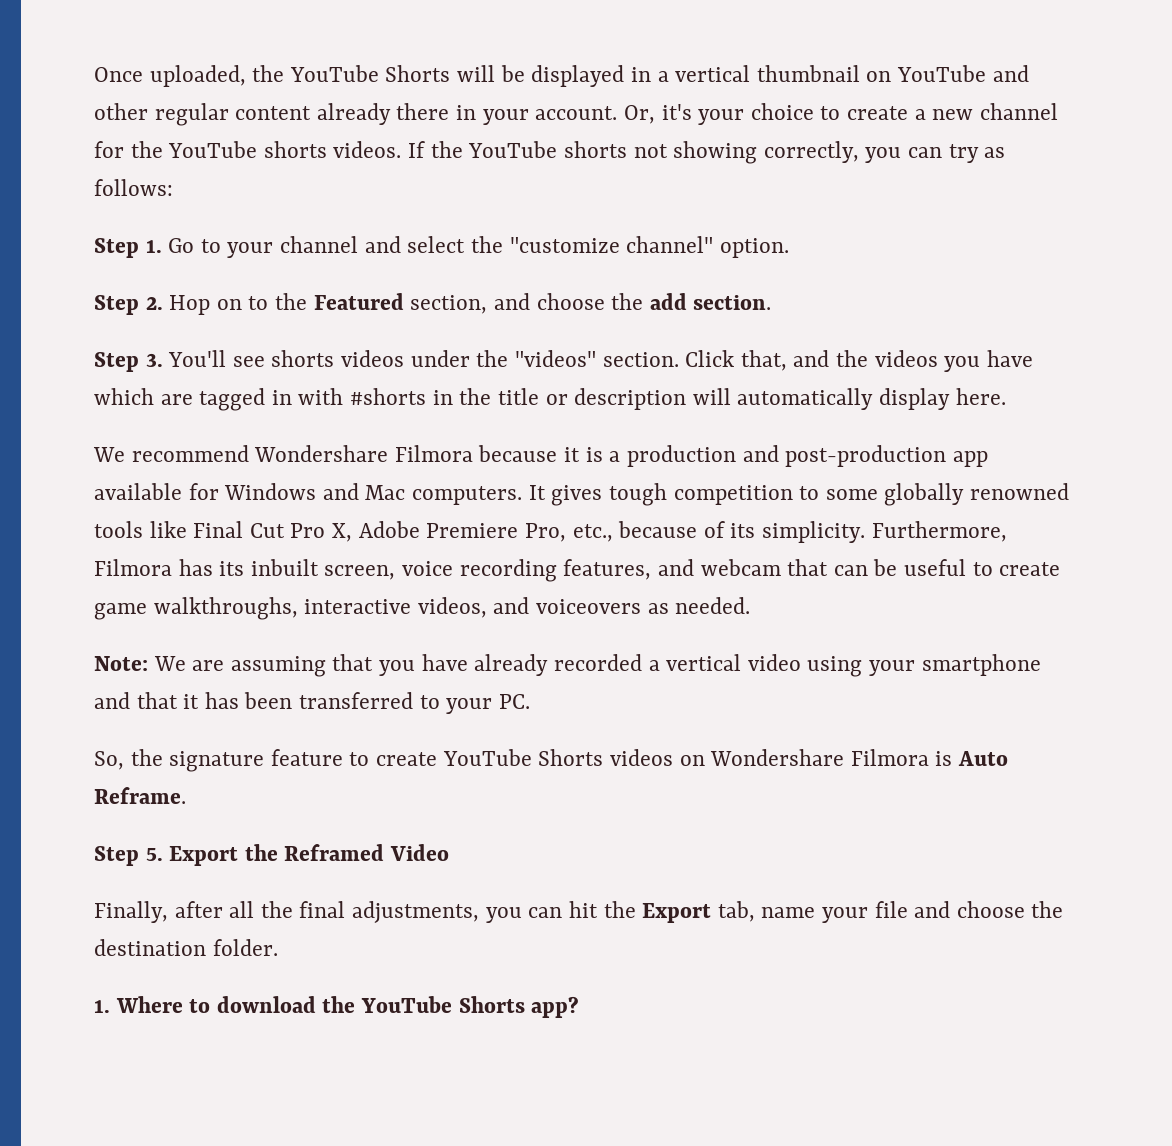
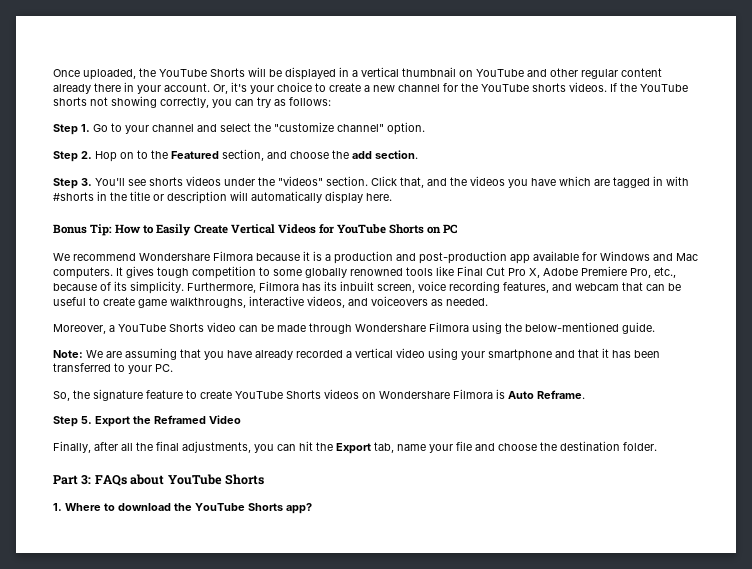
(1006, 396) none -> [53,224,458,236] // Bonus Tip: How to Easily Create Vertical Videos for YouTube Shorts on PC
(751, 605) none -> [53,322,655,334] // Moreover, a YouTube Shorts video can be made through Wondershare Filmora using the below-mentioned guide.
(278, 947) none -> [53,474,264,486] // Part 3: FAQs about YouTube Shorts

